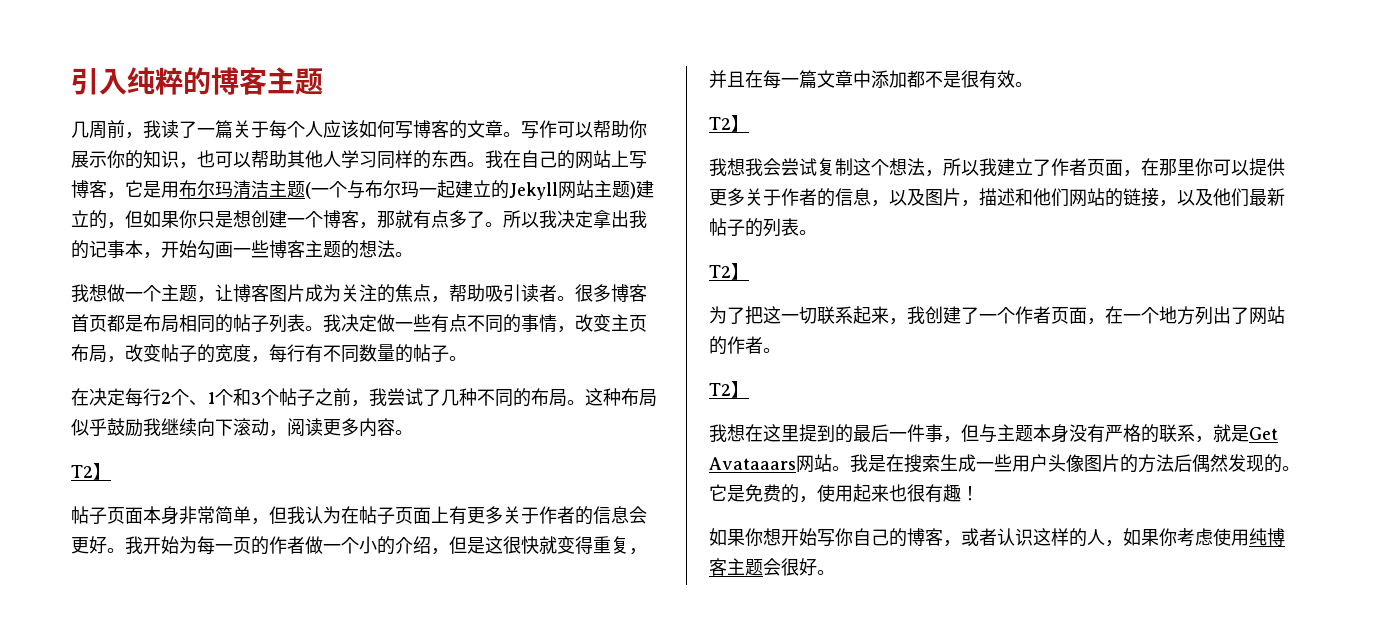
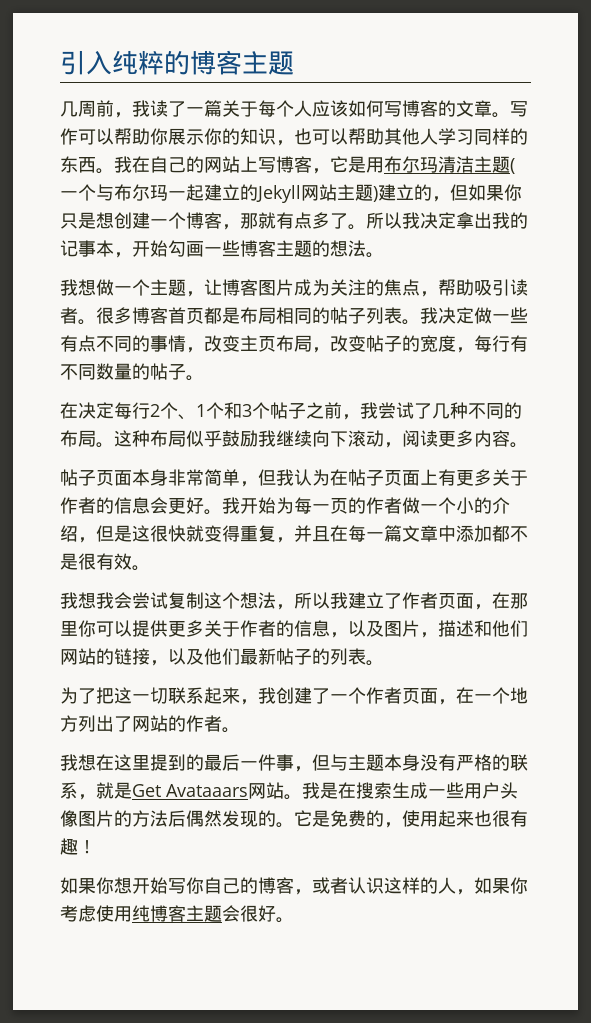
[71,463,111,480] // T2】 -> (528, 445) none
[709,115,749,132] // T2】 -> (150, 568) none
[709,263,749,280] // T2】 -> (384, 663) none
[709,381,749,398] // T2】 -> (240, 730) none

